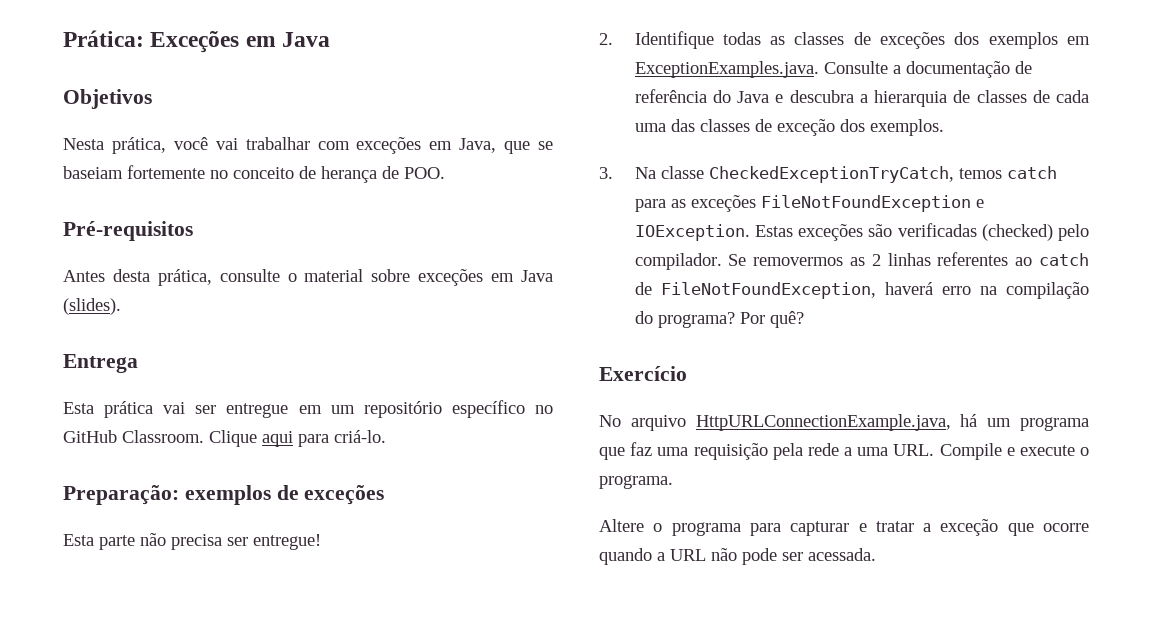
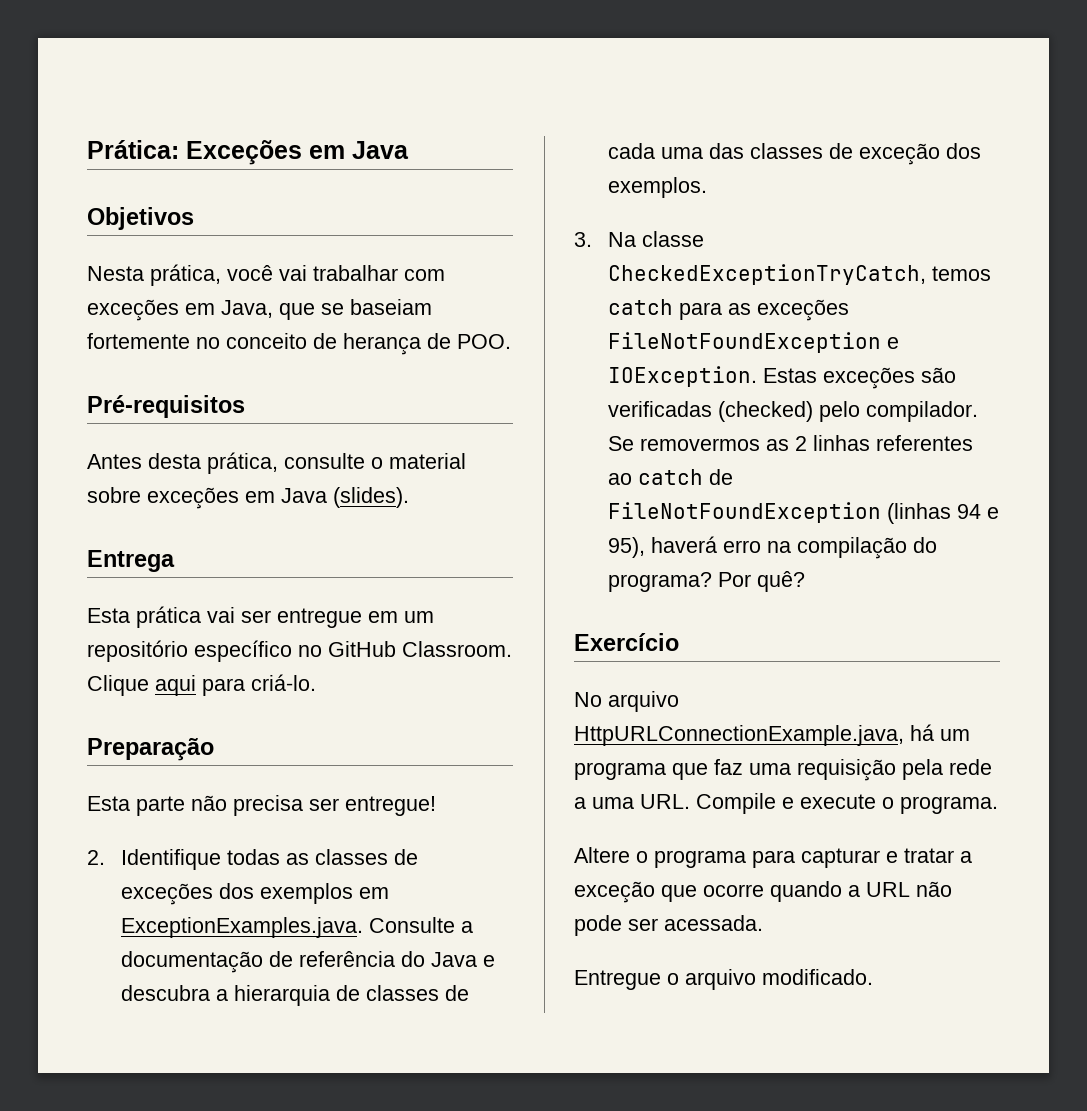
[63,485,385,505] Preparação: exemplos de exceções -> [87,737,214,761] Preparação
[660,282,876,299] FileNotFoundException, -> [607,502,999,524] [607,537,645,558] FileNotFoundException (linhas 94 e 95),
(876, 554) none -> [574,969,873,990] // Entregue o arquivo modificado.

